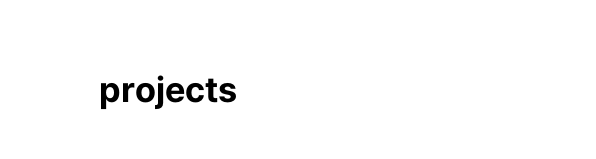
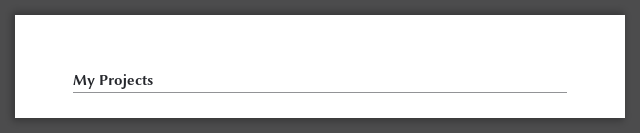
[99,75,237,110] projects -> [73,74,154,89] My Projects

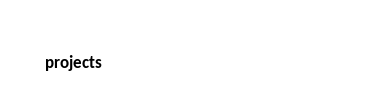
[73,74,154,89] My Projects -> [45,55,102,71] projects

